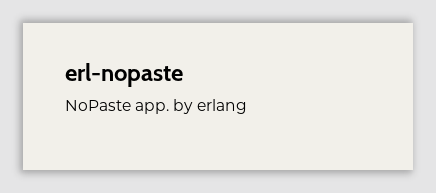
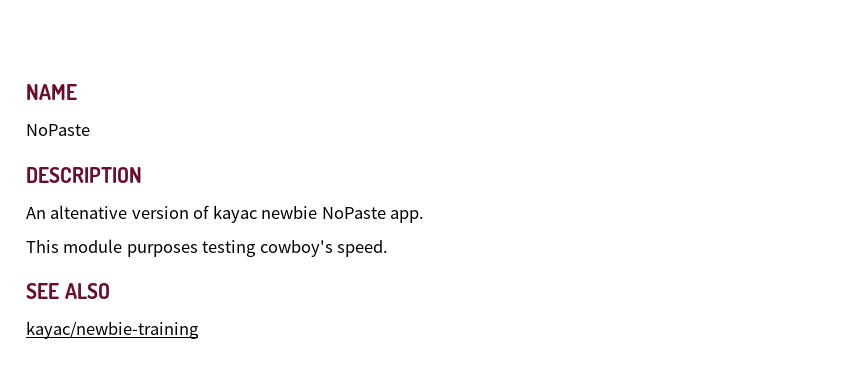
[65,63,183,87] [65,99,247,114] erl-nopaste // NoPaste app. by erlang -> [26,84,77,100] [26,124,90,136] [26,167,142,183] [26,205,425,223] [26,239,389,257] [26,283,110,299] [26,321,199,339] NAME // NoPaste // DESCRIPTION // An altenative version of kayac newbie NoPaste app. // This module purposes testing cowboy's speed. // SEE ALSO // kayac/newbie-training

